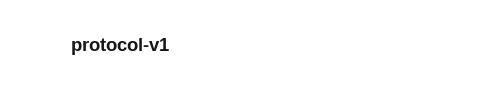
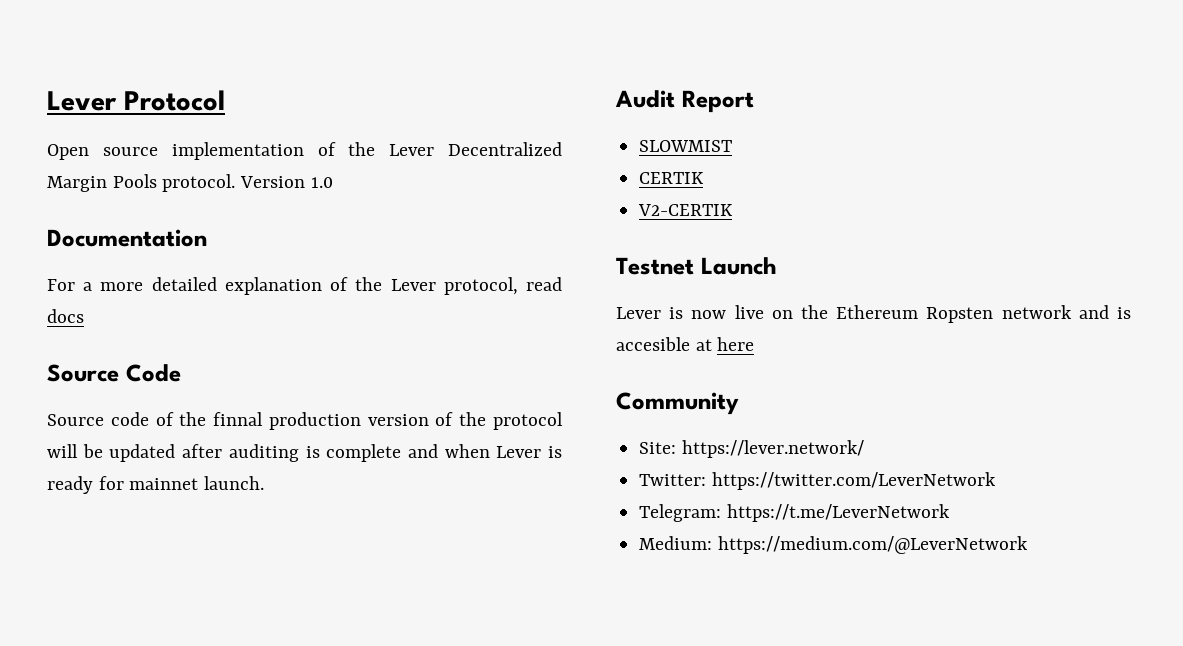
[71,38,169,55] protocol-v1 -> [47,90,225,111] [47,142,562,160] [47,174,333,192] [47,229,207,247] [47,277,562,295] [47,309,84,323] [47,364,181,382] [47,412,563,430] [47,444,562,462] [47,476,265,494] [615,90,754,113] [639,140,733,152] [639,172,705,184] [638,204,734,216] [616,257,777,275] [616,305,1131,323] [616,337,755,351] [616,392,739,415] [639,440,864,458] [639,472,996,490] [639,504,950,522] [639,536,1028,554] Lever Protocol // Open source implementation of the Lever Decentralized Margin Pools protocol. Version 1.0 // Documentation // For a more detailed explanation of the Lever protocol, read docs // Source Code // Source code of the finnal production version of the protocol will be updated after auditing is complete and when Lever is ready for mainnet launch. // Audit Report // SLOWMIST // CERTIK // V2-CERTIK // Testnet Launch // Lever is now live on the Ethereum Ropsten network and is accesible at here // Community // Site: https://lever.network/ // Twitter: https://twitter.com/LeverNetwork // Telegram: https://t.me/LeverNetwork // Medium: https://medium.com/@LeverNetwork

